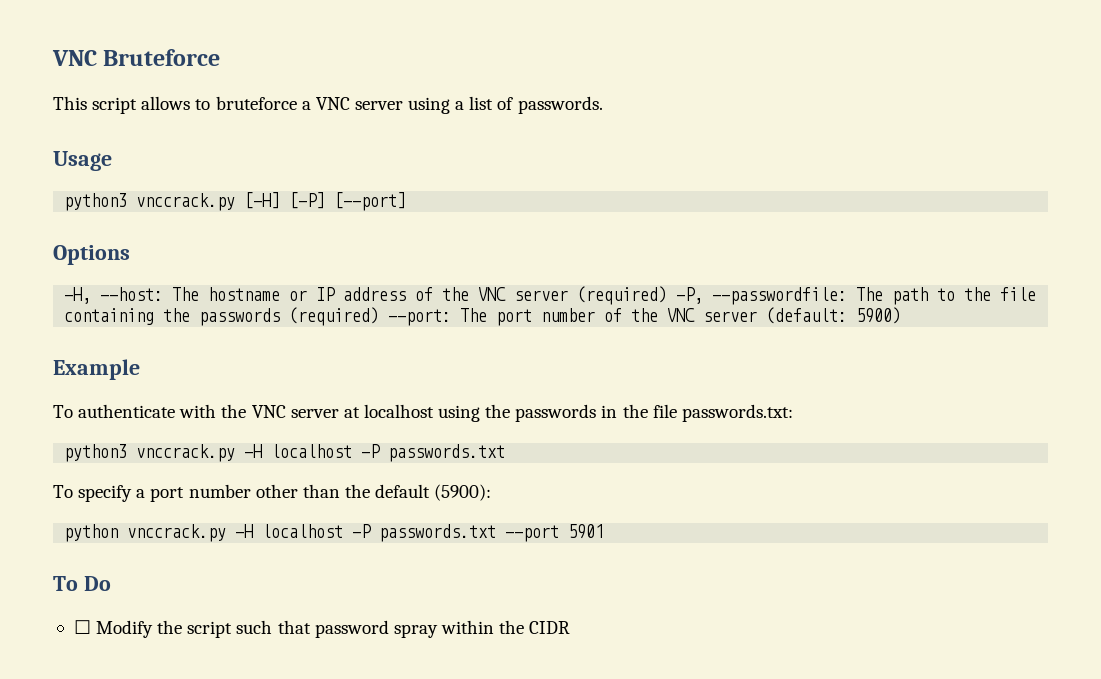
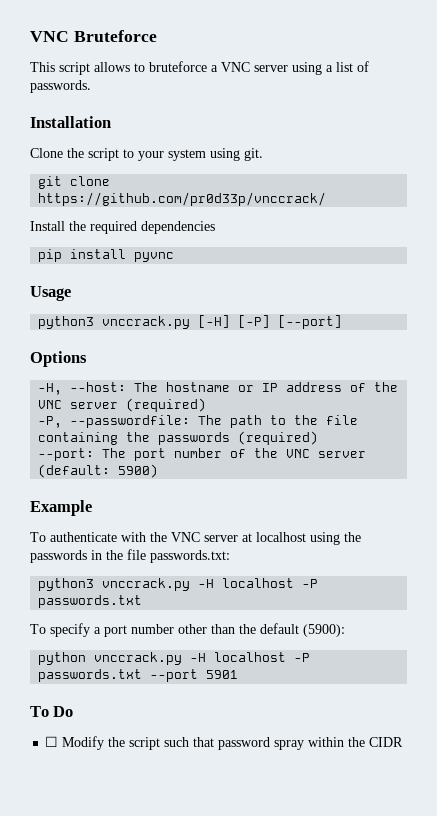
(603, 105) none -> [30,116,111,128] [30,148,263,161] [38,176,111,189] [38,192,327,206] [30,221,215,234] [38,249,175,262] // Installation // Clone the script to your system using git. // git clone https://github.com/pr0d33p/vnccrack/ // Install the required dependencies // pip install pyvnc
(668, 295) none -> (207, 405) //
(380, 316) none -> (319, 438) //

